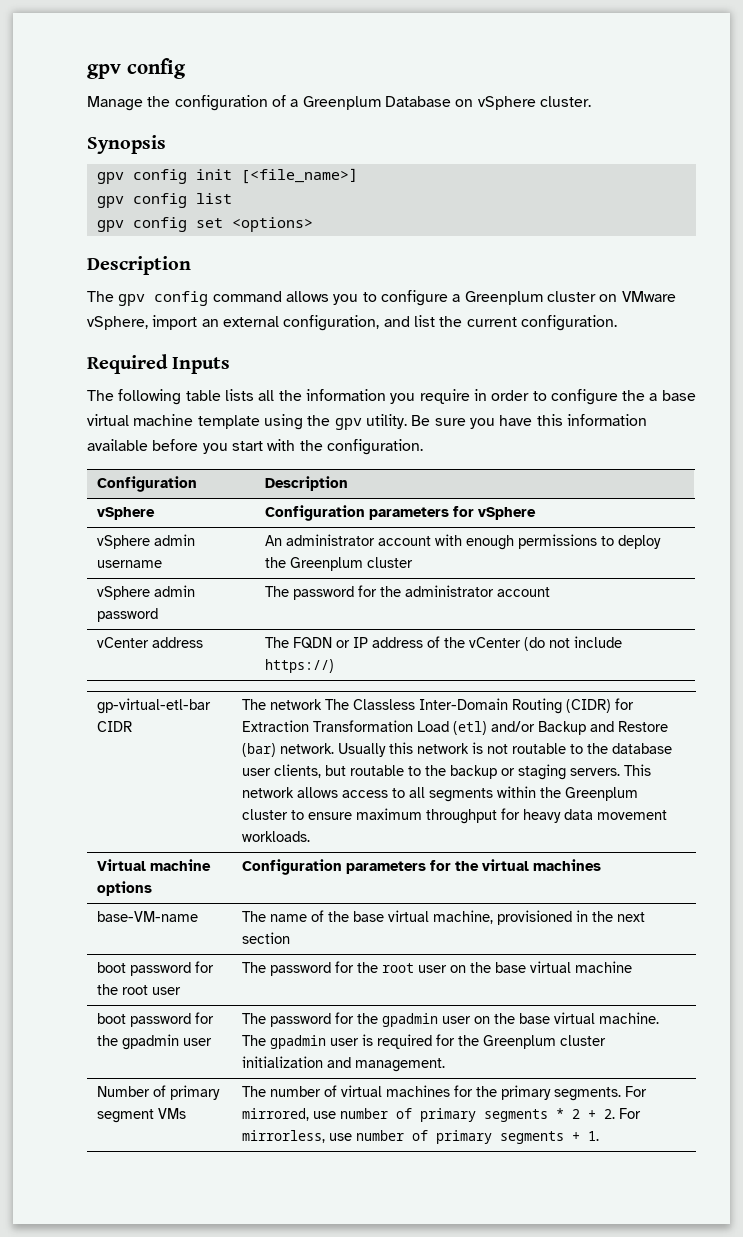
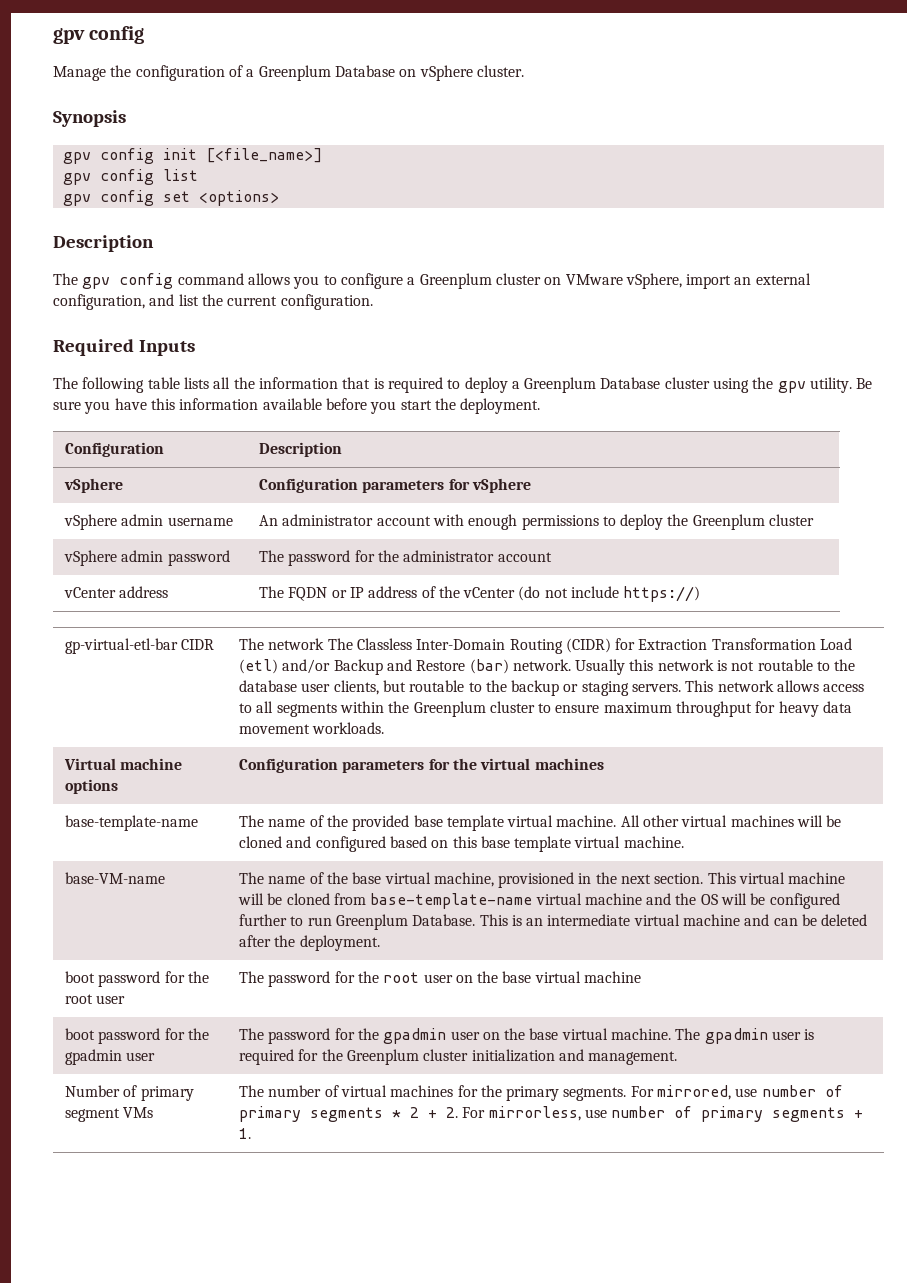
[390,389,696,405] [87,414,260,429] you require in order to configure the a base virtual machine template -> [342,377,710,393] that is required to deploy a Greenplum Database cluster
[267,439,423,455] with the configuration. -> [434,398,541,414] the deployment.
(602, 865) none -> [64,815,198,831] [238,815,842,831] [238,836,684,852] // base-template-name | The name of the provided base template virtual machine. All other virtual machines will be cloned and configured based on this base template virtual machine.
[242,932,291,944] section -> [654,872,846,884] [237,893,840,909] [238,914,868,930] [238,935,380,951] section. This virtual machine will be cloned from base-template-name virtual machine and the OS will be configured further to run Greenplum Database. This is an intermediate virtual machine and can be deleted after the deployment.

